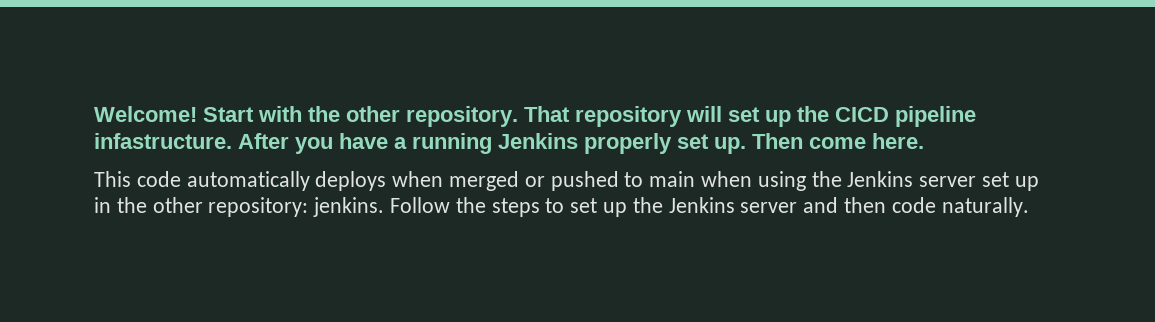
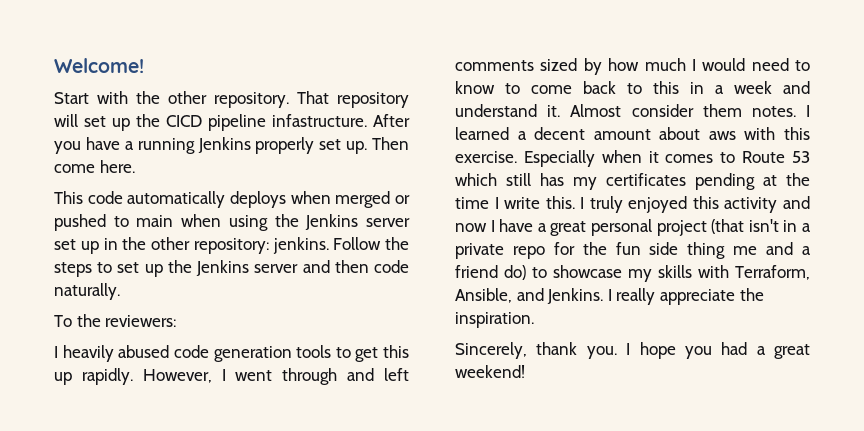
(197, 114) none -> (144, 65) //
(1029, 207) none -> [54,314,177,327] [54,345,409,362] [54,368,409,385] [455,58,810,75] [455,81,810,94] [455,104,810,117] [455,127,810,140] [455,150,810,167] [455,173,810,190] [455,196,810,213] [455,219,811,236] [455,242,811,259] [455,265,810,282] [455,288,764,305] [455,312,534,328] [455,342,810,359] [455,365,525,378] // To the reviewers: // I heavily abused code generation tools to get this up rapidly. However, I went through and left comments sized by how much I would need to know to come back to this in a week and understand it. Almost consider them notes. I learned a decent amount about aws with this exercise. Especially when it comes to Route 53 which still has my certificates pending at the time I write this. I truly enjoyed this activity and now I have a great personal project (that isn't in a private repo for the fun side thing me and a friend do) to showcase my skills with Terraform, Ansible, and Jenkins. I really appreciate the inspiration. // Sincerely, thank you. I hope you had a great weekend!

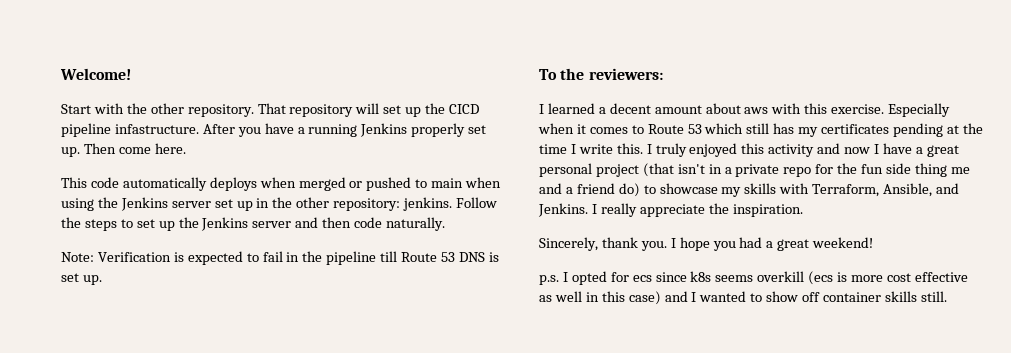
[54,314,177,327] [54,345,409,362] [54,368,409,385] [455,58,810,75] [455,81,810,94] [455,104,796,117] To the reviewers: // I heavily abused code generation tools to get this up rapidly. However, I went through and left comments sized by how much I would need to know to come back to this in a week and understand it. Almost consider them notes. -> [61,251,499,265] [61,273,102,285] [539,68,663,80] Note: Verification is expected to fail in the pipeline till Route 53 DNS is set up. // To the reviewers: //
(525, 371) none -> [539,271,968,285] [539,291,947,305] // p.s. I opted for ecs since k8s seems overkill (ecs is more cost effective as well in this case) and I wanted to show off container skills still.

